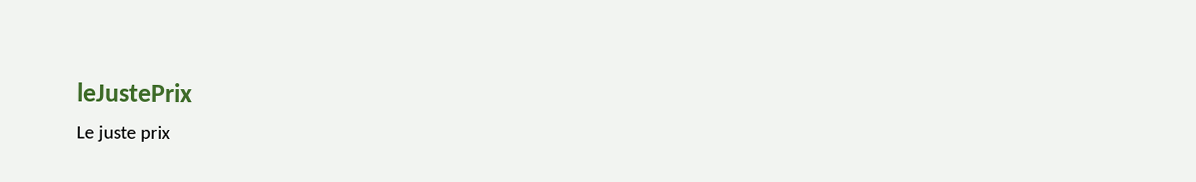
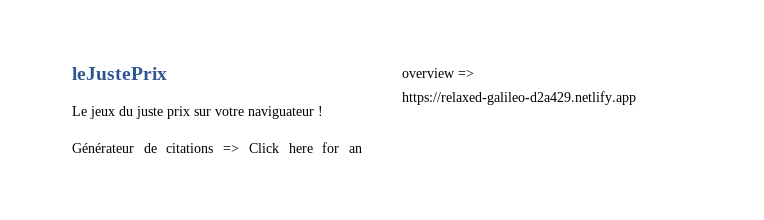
[96,125,171,143] juste prix -> [90,106,323,119] [72,142,363,153] [402,68,474,78] [402,91,636,105] jeux du juste prix sur votre naviguateur ! // Générateur de citations => Click here for an overview => https://relaxed-galileo-d2a429.netlify.app

